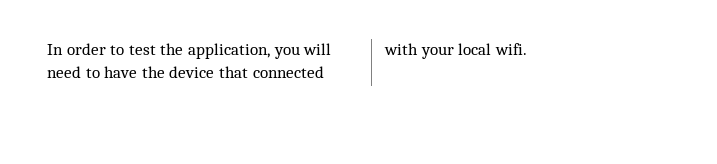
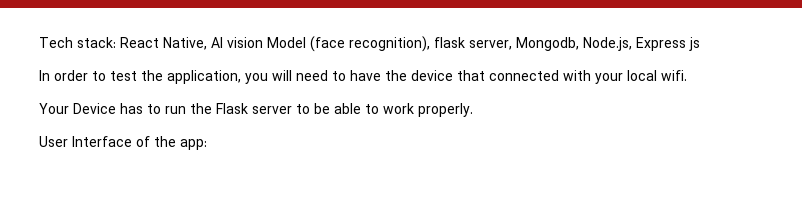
(47, 49) none -> [39,36,700,52] Tech stack: React Native, AI vision Model (face recognition), flask server, Mongodb, Node.js, Express js //
(527, 49) none -> [39,103,473,117] [39,136,207,150] // Your Device has to run the Flask server to be able to work properly. // User Interface of the app:

